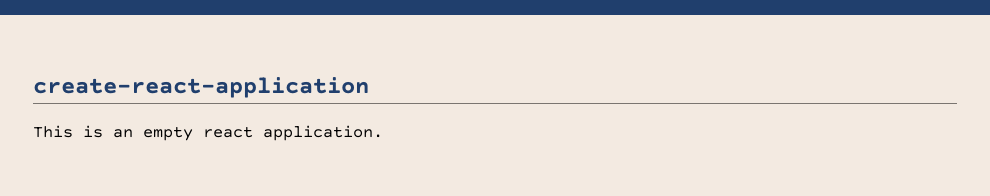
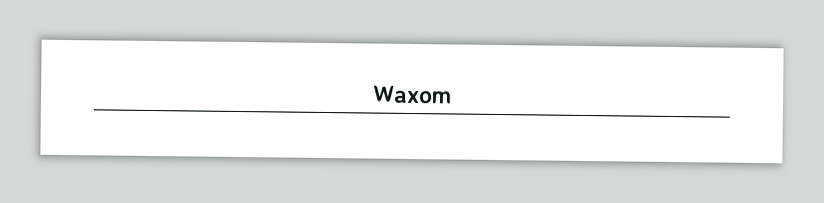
[33,77,369,98] [33,125,383,141] create-react-application // This is an empty react application. -> [372,85,453,104] Waxom

